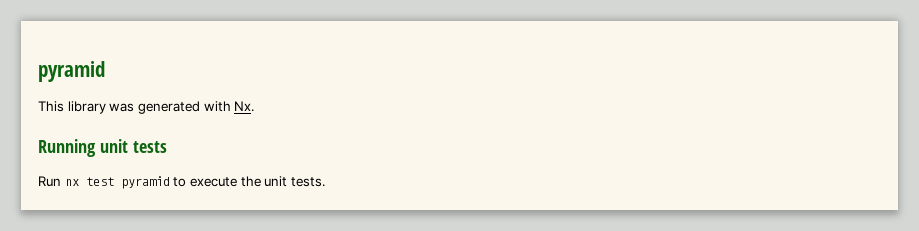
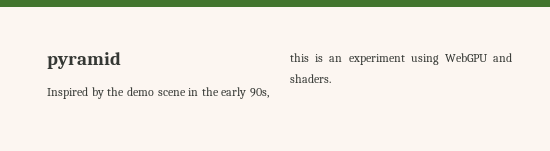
[38,101,255,114] [38,139,167,157] [38,176,325,189] This library was generated with Nx. // Running unit tests // Run nx test pyramid to execute the unit tests. -> [47,87,269,99] [290,53,512,65] [290,74,331,83] Inspired by the demo scene in the early 90s, this is an experiment using WebGPU and shaders.

